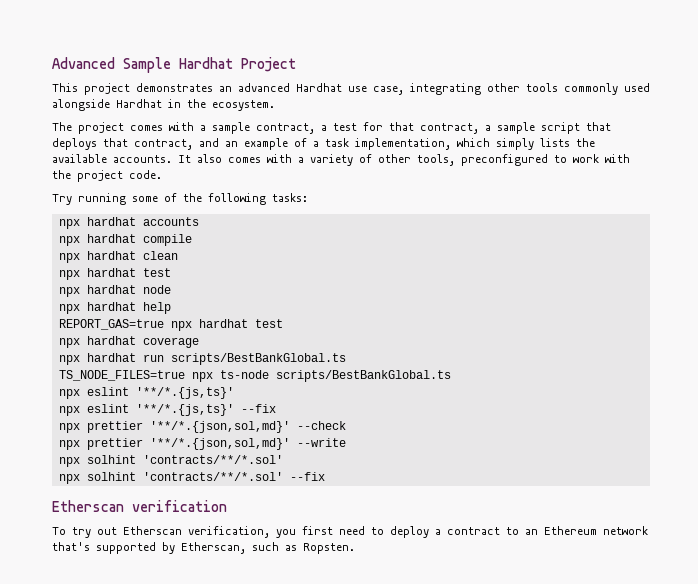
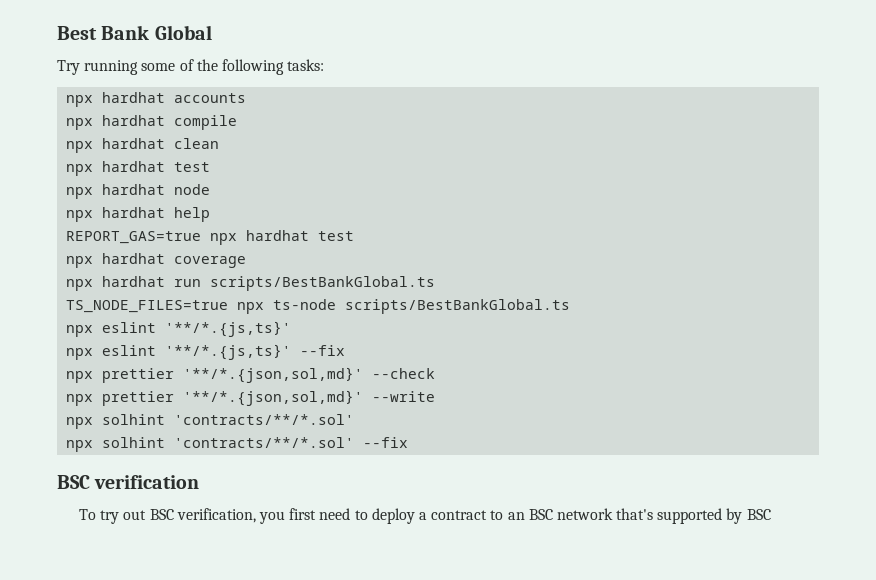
[52,57,296,73] [52,83,650,95] [52,99,275,111] [52,122,611,134] [52,138,595,150] [52,154,630,166] [52,170,162,182] Advanced Sample Hardhat Project // This project demonstrates an advanced Hardhat use case, integrating other tools commonly used alongside Hardhat in the ecosystem. // The project comes with a sample contract, a test for that contract, a sample script that deploys that contract, and an example of a task implementation, which simply lists the available accounts. It also comes with a variety of other tools, preconfigured to work with the project code. -> [57,25,212,40] Best Bank Global
[52,500,124,512] Etherscan -> [57,475,90,489] BSC
[123,526,182,535] Etherscan -> [149,509,174,520] BSC
[544,526,597,535] Ethereum -> [528,509,553,520] BSC
[181,542,355,554] Etherscan, such as Ropsten. -> [746,509,771,520] BSC

